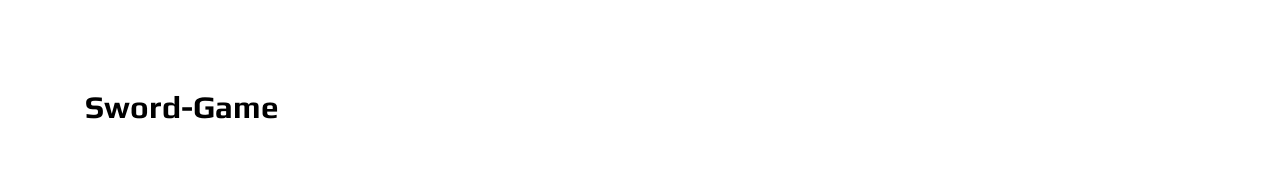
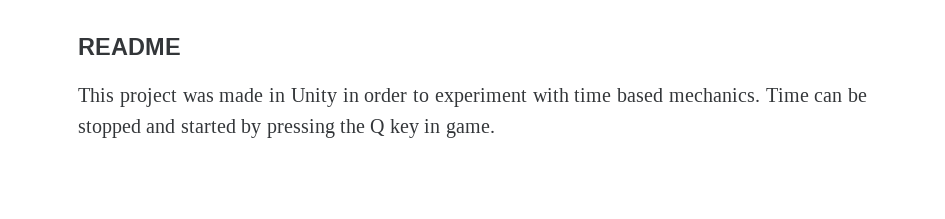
[85,95,279,119] Sword-Game -> [78,38,181,55] [78,88,867,107] [78,119,495,138] README // This project was made in Unity in order to experiment with time based mechanics. Time can be stopped and started by pressing the Q key in game.

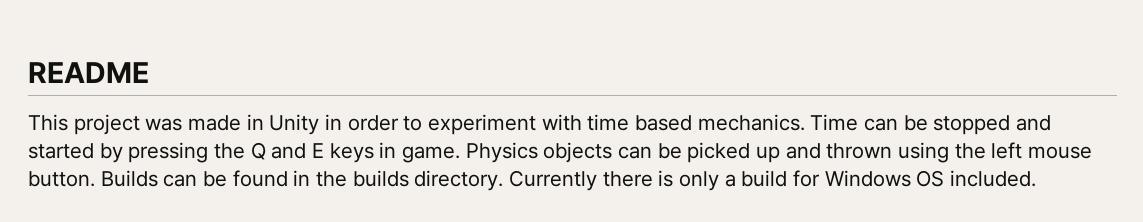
[389,119,495,138] key in game. -> [271,142,1093,163] [28,170,1037,191] and E keys in game. Physics objects can be picked up and thrown using the left mouse button. Builds can be found in the builds directory. Currently there is only a build for Windows OS included.

